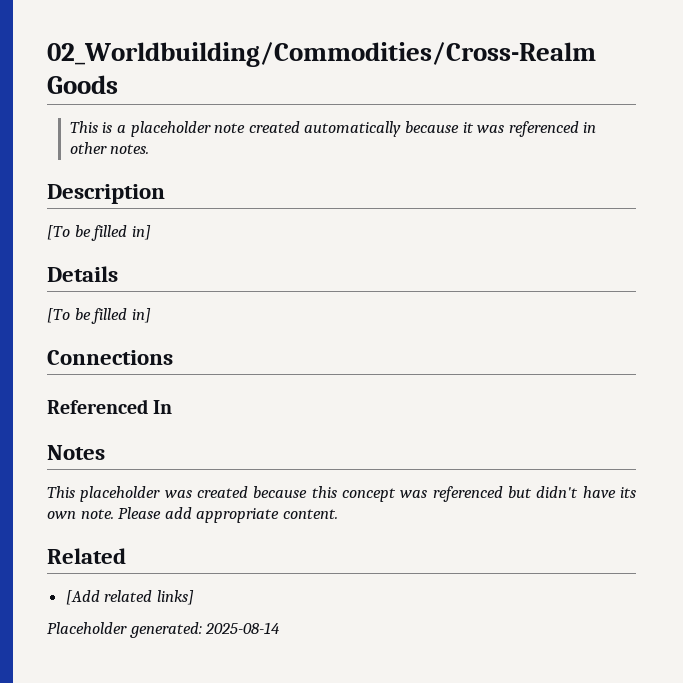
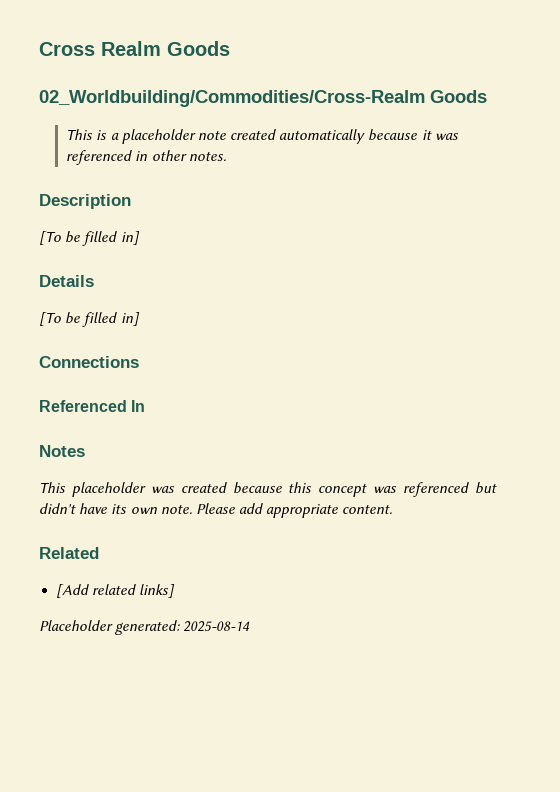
(47, 54) none -> [39,41,230,56] Cross Realm Goods //

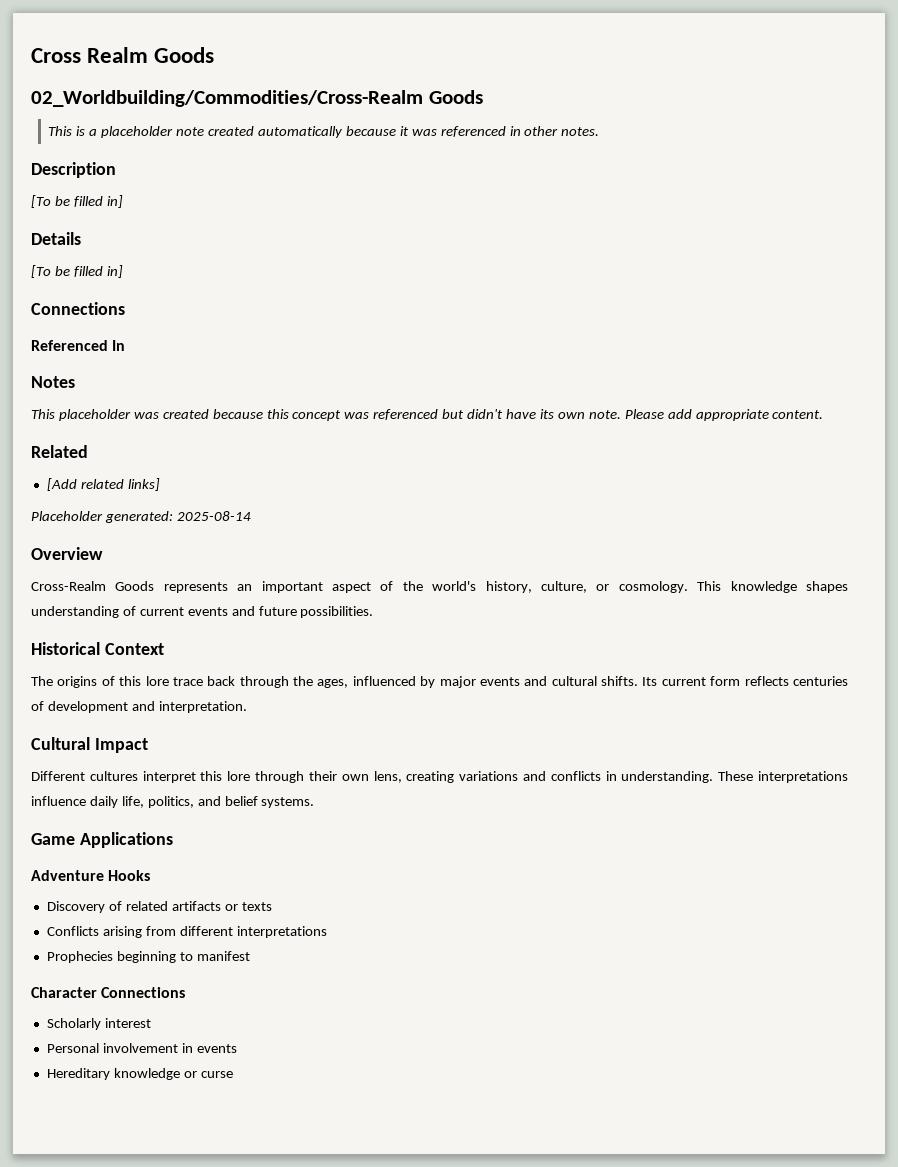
(251, 626) none -> [31,547,103,560] [31,581,848,593] [31,606,374,618] [31,642,164,655] [31,676,849,688] [31,701,247,713] [31,737,148,753] [31,771,848,783] [31,796,315,808] [31,832,173,848] [31,870,151,881] [46,901,272,913] [46,926,327,938] [46,951,250,963] [31,987,186,998] [46,1018,151,1030] [46,1043,237,1053] [46,1068,233,1080] // Overview // Cross-Realm Goods represents an important aspect of the world's history, culture, or cosmology. This knowledge shapes understanding of current events and future possibilities. // Historical Context // The origins of this lore trace back through the ages, influenced by major events and cultural shifts. Its current form reflects centuries of development and interpretation. // Cultural Impact // Different cultures interpret this lore through their own lens, creating variations and conflicts in understanding. These interpretations influence daily life, politics, and belief systems. // Game Applications // Adventure Hooks // Discovery of related artifacts or texts // Conflicts arising from different interpretations // Prophecies beginning to manifest // Character Connections // Scholarly interest // Personal involvement in events // Hereditary knowledge or curse

